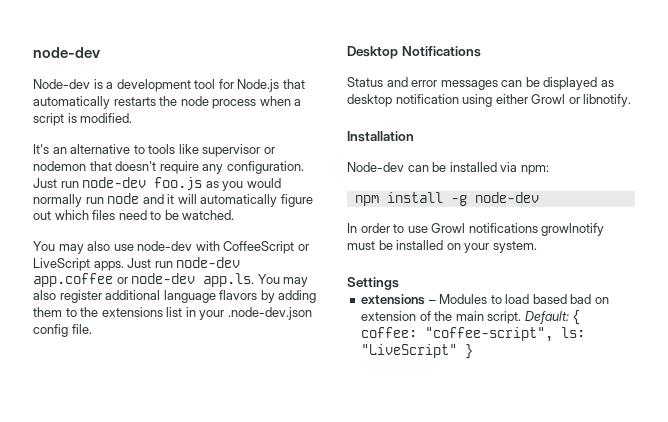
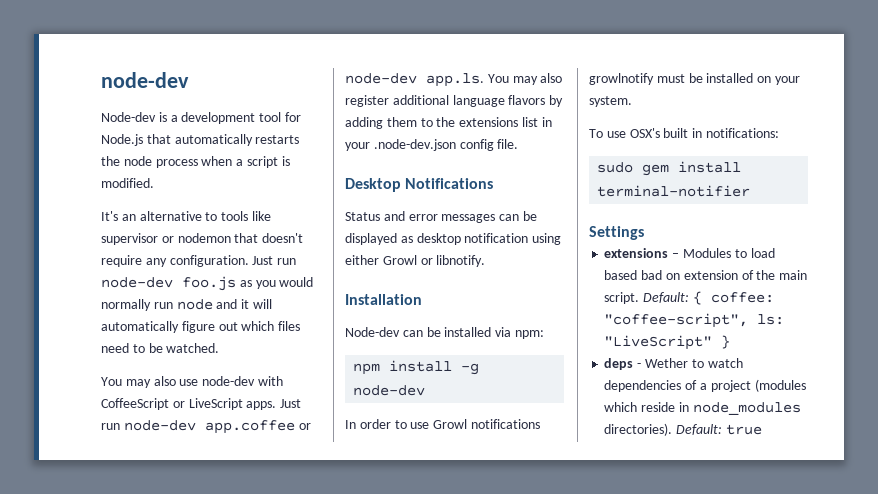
(537, 247) none -> [589,128,779,138] [597,161,742,176] [597,185,751,197] // To use OSX's built in notifications: // sudo gem install terminal-notifier
(474, 351) none -> [604,358,743,370] [604,379,806,392] [604,402,801,415] [604,423,762,436] // deps - Wether to watch dependencies of a project (modules which reside in node_modules directories). Default: true

